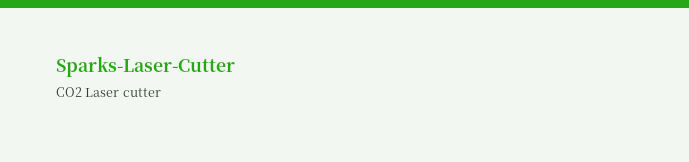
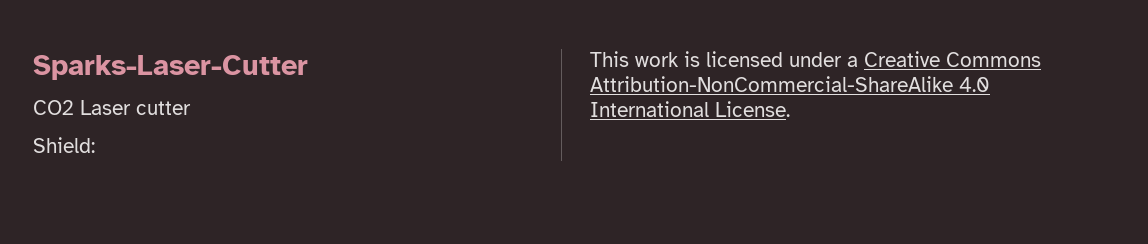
(161, 92) none -> [33,137,95,153] [590,51,1041,67] [590,76,990,92] [590,101,790,117] // Shield: // This work is licensed under a Creative Commons Attribution-NonCommercial-ShareAlike 4.0 International License.

